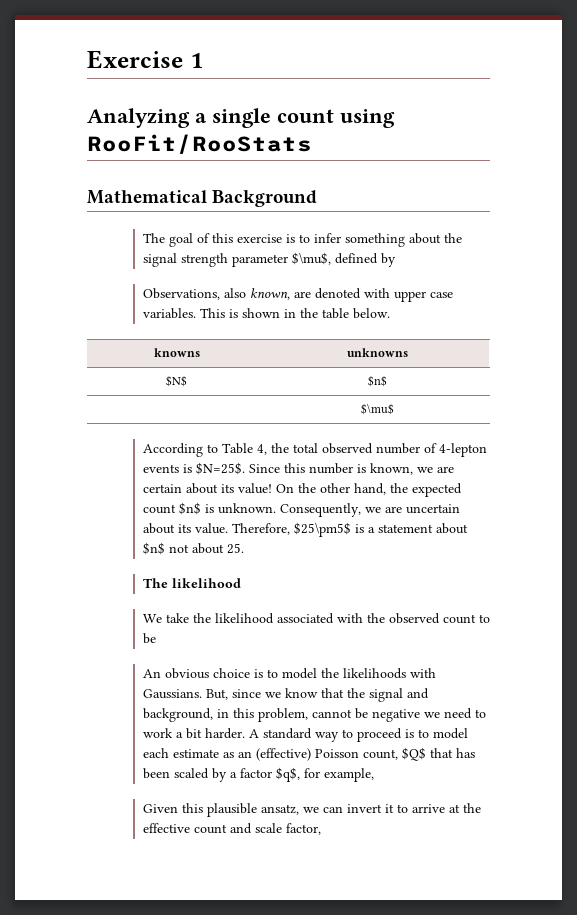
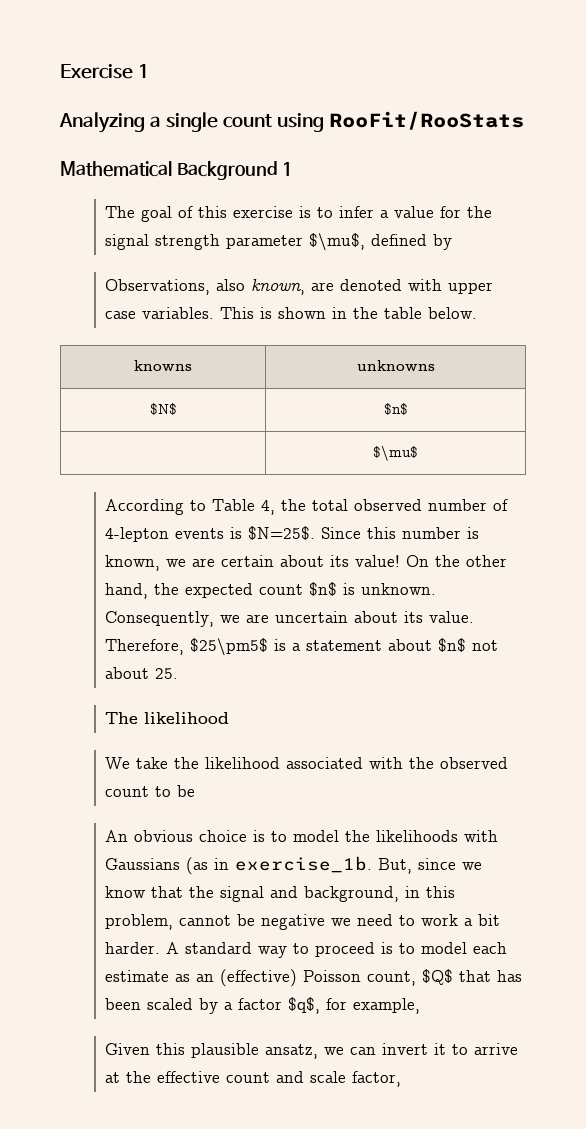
(318, 198) none -> [282,162,294,176] 1
[344,233,441,247] something about -> [380,206,462,218] a value for
[142,689,202,699] Gaussians. -> [105,856,373,875] Gaussians (as in exercise_1b.

